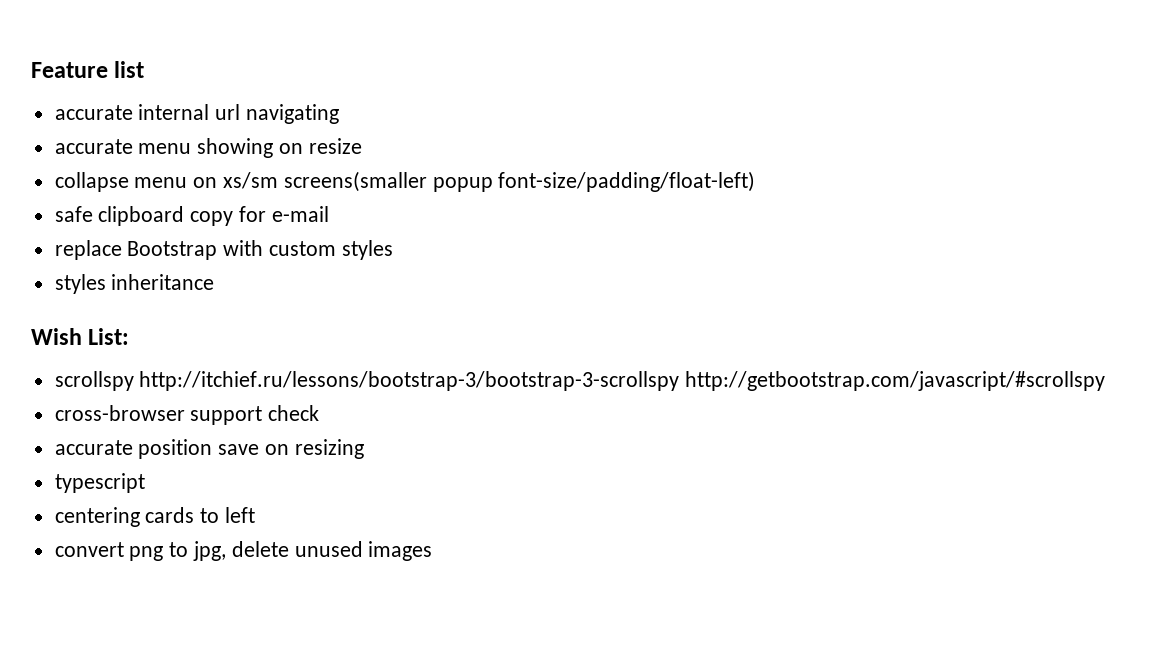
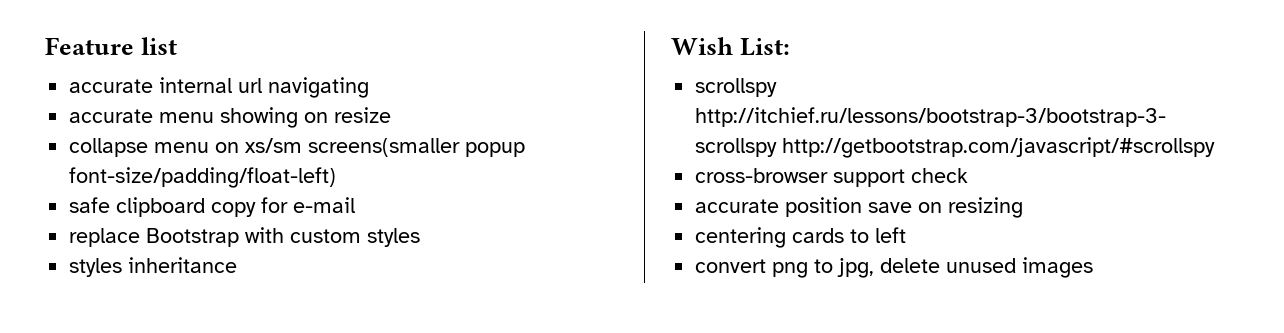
[54,473,145,493] // typescript -> (1024, 207) none

